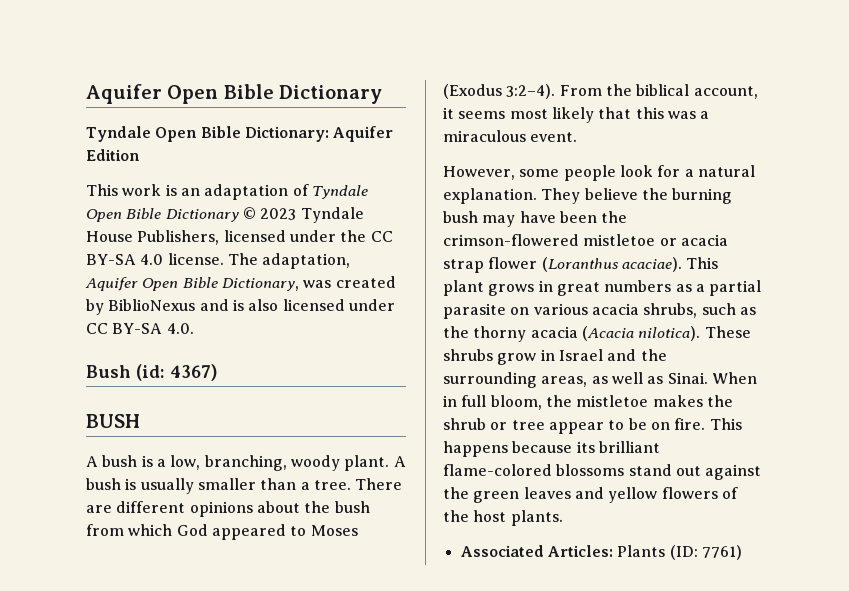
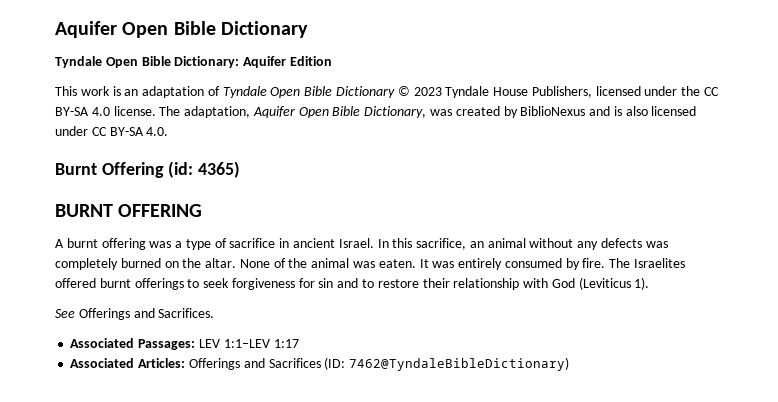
[86,364,218,381] [86,414,140,428] [86,455,406,471] [86,478,403,494] [86,501,370,517] [86,524,358,540] [443,84,758,99] [443,107,710,123] [443,130,578,142] [443,165,755,181] [443,188,733,204] [443,211,628,227] [443,234,728,246] [443,257,719,273] [443,280,762,296] [443,303,756,319] [443,326,751,342] [443,349,667,365] [443,372,757,388] [443,395,733,410] [443,418,742,434] [443,441,660,457] [443,464,762,480] [443,487,738,503] [443,510,563,526] [460,545,742,560] Bush (id: 4367) // BUSH // A bush is a low, branching, woody plant. A bush is usually smaller than a tree. There are different opinions about the bush from which God appeared to Moses (Exodus 3:2–4). From the biblical account, it seems most likely that this was a miraculous event. // However, some people look for a natural explanation. They believe the burning bush may have been the crimson-flowered mistletoe or acacia strap flower (Loranthus acaciae). This plant grows in great numbers as a partial parasite on various acacia shrubs, such as the thorny acacia (Acacia nilotica). These shrubs grow in Israel and the surrounding areas, as well as Sinai. When in full bloom, the mistletoe makes the shrub or tree appear to be on fire. This happens because its brilliant flame-colored blossoms stand out against the green leaves and yellow flowers of the host plants. // Associated Articles: Plants (ID: 7761) -> [55,161,241,178] [55,204,203,217] [55,238,668,250] [55,258,686,270] [55,277,650,290] [55,308,215,320] [70,338,299,350] [70,357,570,371] Burnt Offering (id: 4365) // BURNT OFFERING // A burnt offering was a type of sacrifice in ancient Israel. In this sacrifice, an animal without any defects was completely burned on the altar. None of the animal was eaten. It was entirely consumed by fire. The Israelites offered burnt offerings to seek forgiveness for sin and to restore their relationship with God (Leviticus 1). // See Offerings and Sacrifices. // Associated Passages: LEV 1:1–LEV 1:17 // Associated Articles: Offerings and Sacrifices (ID: 7462@TyndaleBibleDictionary)

